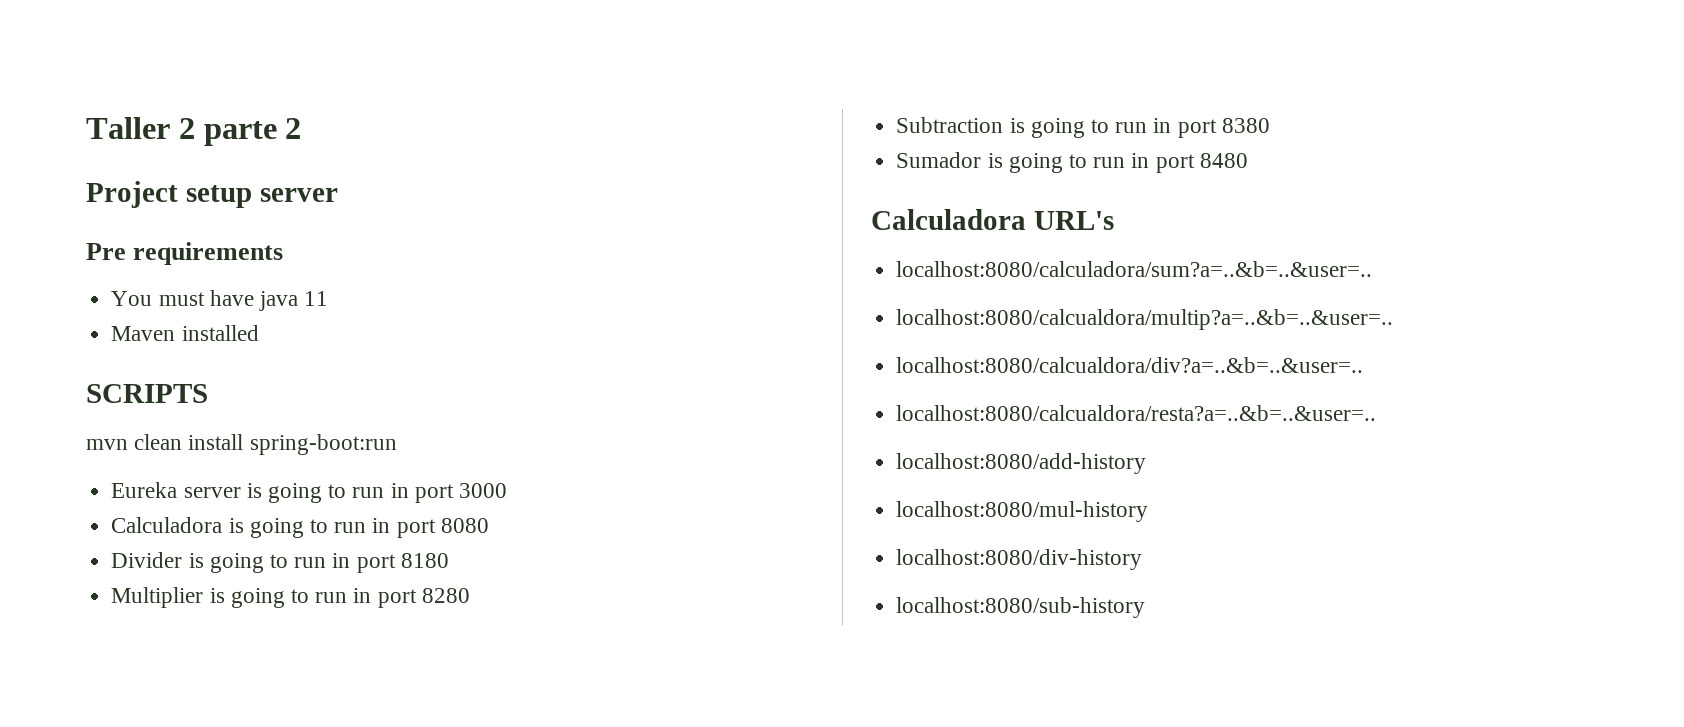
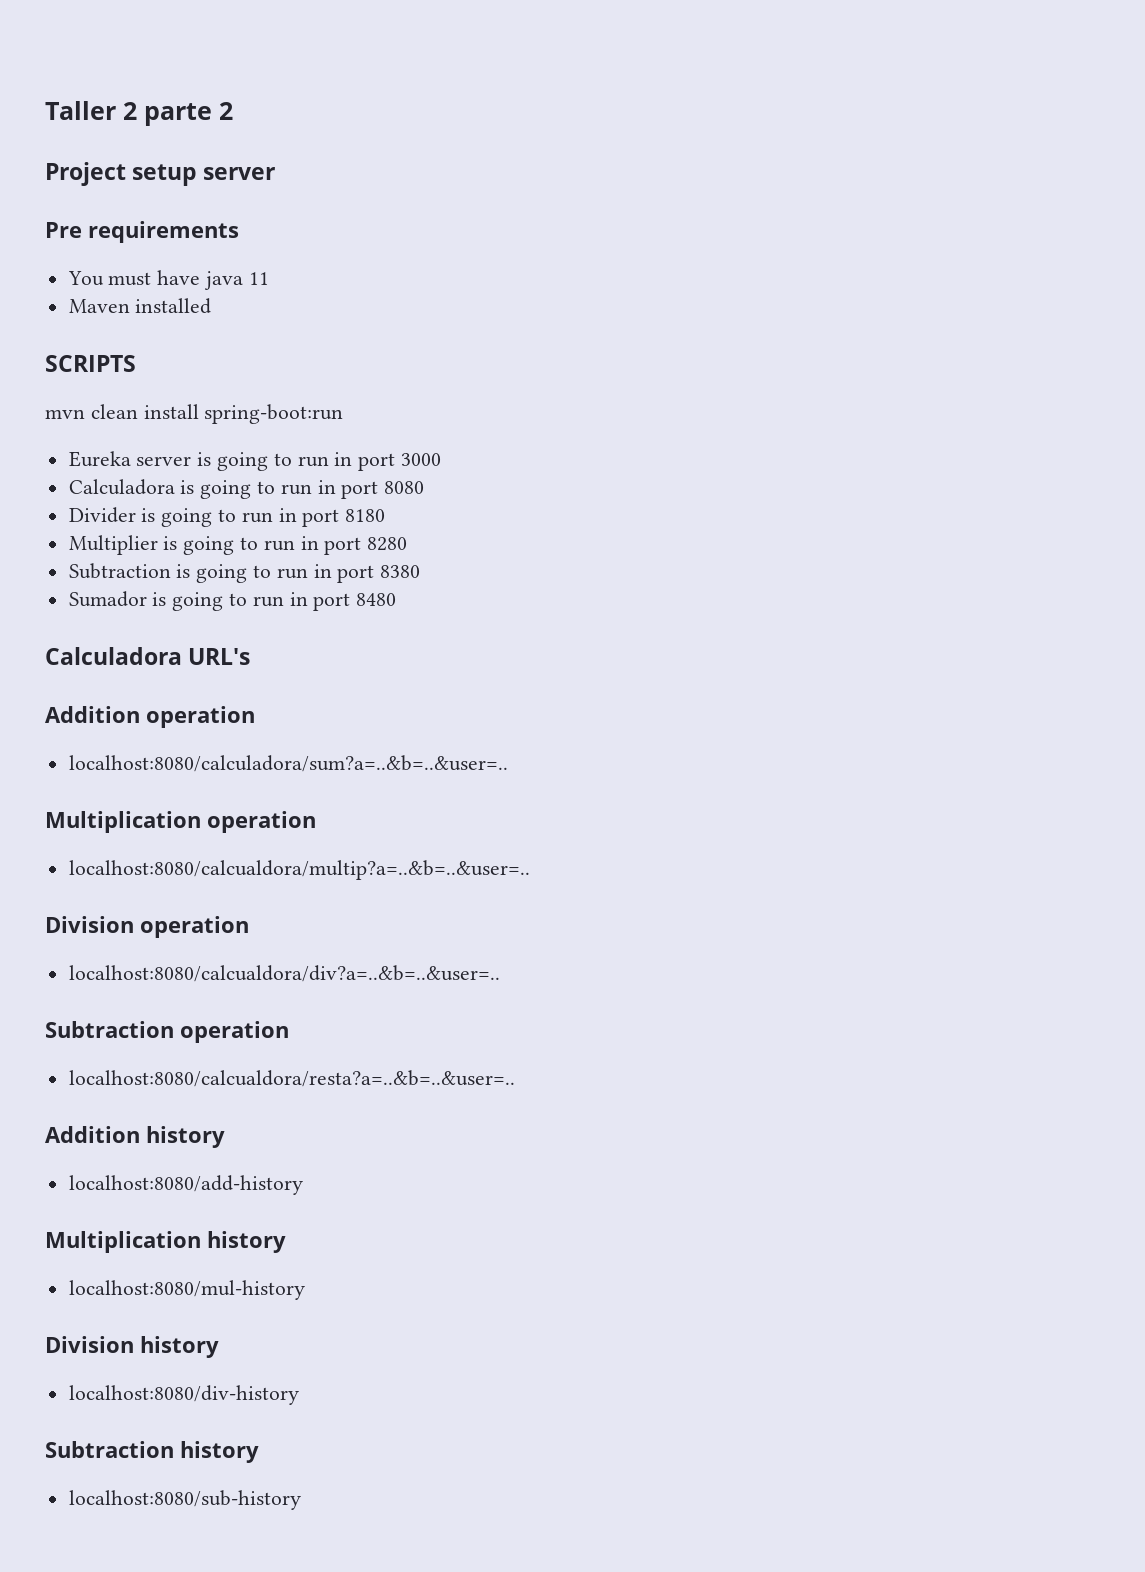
(1114, 220) none -> [45,706,255,728] // Addition operation
(1373, 269) none -> [45,811,316,833] // Multiplication operation
(1394, 319) none -> [45,916,249,938] // Division operation
(1364, 365) none -> [45,1021,289,1043] // Subtraction operation
(1377, 413) none -> [45,1126,225,1148] // Addition history
(1147, 463) none -> [45,1231,286,1253] // Multiplication history
(1149, 511) none -> [45,1336,219,1358] // Division history
(1143, 559) none -> [45,1441,259,1463] // Subtraction history

